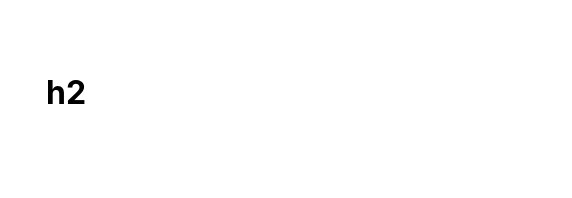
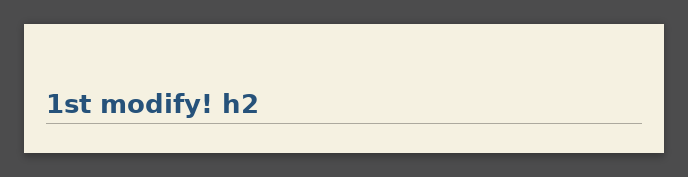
(46, 92) none -> [46,93,213,118] 1st modify!

